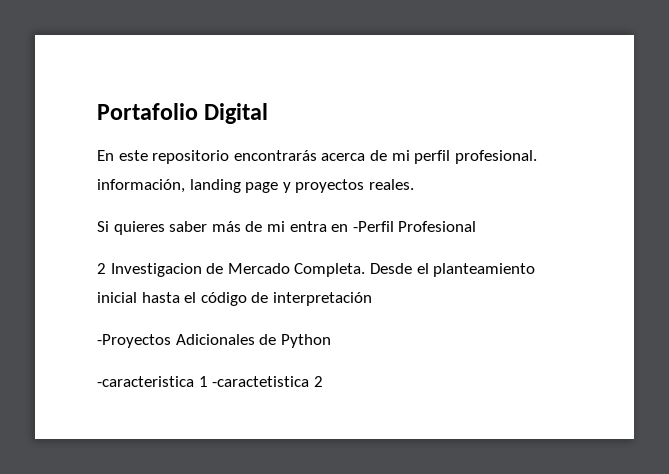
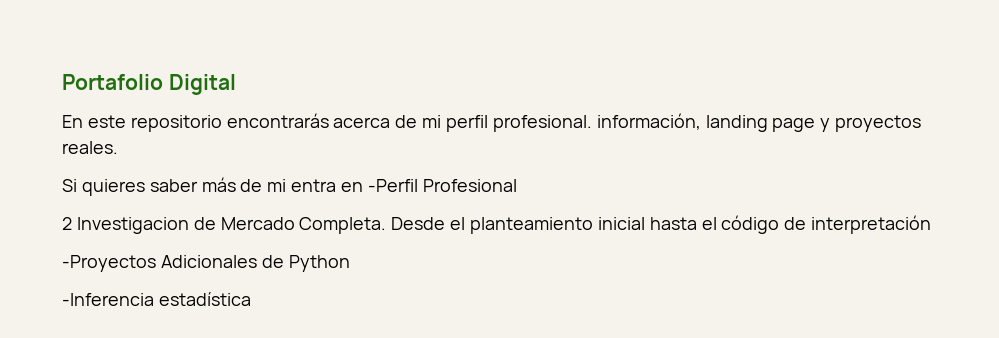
[97,376,323,387] -caracteristica 1 -caractetistica 2 -> [62,292,251,306] -Inferencia estadística

